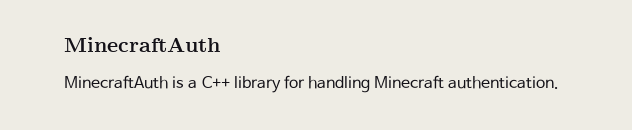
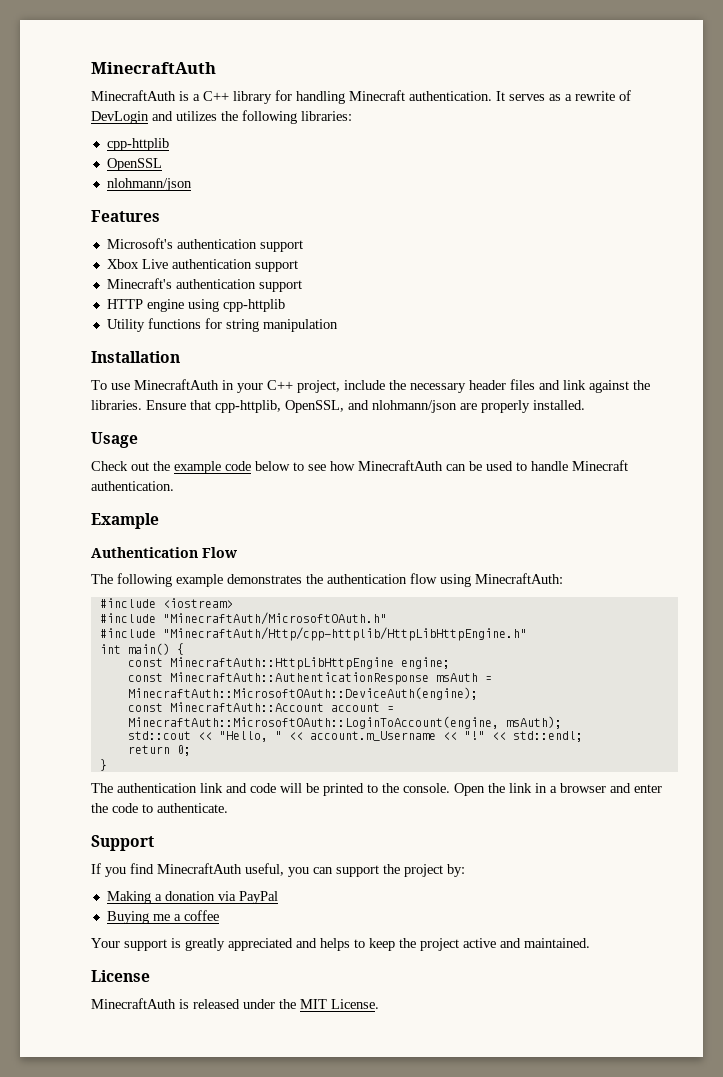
(560, 82) none -> [496,90,631,101] [91,110,352,124] [106,138,169,151] [106,158,162,171] [106,178,192,191] [91,210,160,222] [106,238,303,252] [106,259,298,272] [106,278,302,292] [106,299,285,312] [106,318,338,332] [91,351,180,363] [91,379,650,393] [91,400,585,413] [91,432,138,448] [91,460,628,474] [91,481,174,491] [91,513,159,529] [91,547,237,558] [91,573,563,587] [99,598,233,608] [99,612,387,625] [99,627,527,641] [99,643,184,655] [127,657,450,670] [127,672,492,685] [127,687,478,700] [127,702,394,712] [127,716,562,729] [127,731,583,742] [127,745,191,756] [99,759,107,771] [91,783,662,796] [91,803,228,813] [91,835,154,851] [91,863,465,877] [106,891,278,904] [106,910,219,924] [91,938,590,951] [91,970,150,982] [91,998,379,1009] It serves as a rewrite of DevLogin and utilizes the following libraries: // cpp-httplib // OpenSSL // nlohmann/json // Features // Microsoft's authentication support // Xbox Live authentication support // Minecraft's authentication support // HTTP engine using cpp-httplib // Utility functions for string manipulation // Installation // To use MinecraftAuth in your C++ project, include the necessary header files and link against the libraries. Ensure that cpp-httplib, OpenSSL, and nlohmann/json are properly installed. // Usage // Check out the example code below to see how MinecraftAuth can be used to handle Minecraft authentication. // Example // Authentication Flow // The following example demonstrates the authentication flow using MinecraftAuth: // #include <iostream> // #include "MinecraftAuth/MicrosoftOAuth.h" // #include "MinecraftAuth/Http/cpp-httplib/HttpLibHttpEngine.h" // int main() { // const MinecraftAuth::HttpLibHttpEngine engine; // const MinecraftAuth::AuthenticationResponse msAuth = MinecraftAuth::MicrosoftOAuth::DeviceAuth(engine); // const MinecraftAuth::Account account = MinecraftAuth::MicrosoftOAuth::LoginToAccount(engine, msAuth); // std::cout << "Hello, " << account.m_Username << "!" << std::endl; // return 0; // } // The authentication link and code will be printed to the console. Open the link in a browser and enter the code to authenticate. // Support // If you find MinecraftAuth useful, you can support the project by: // Making a donation via PayPal // Buying me a coffee // Your support is greatly appreciated and helps to keep the project active and maintained. // License // MinecraftAuth is released under the MIT License.

